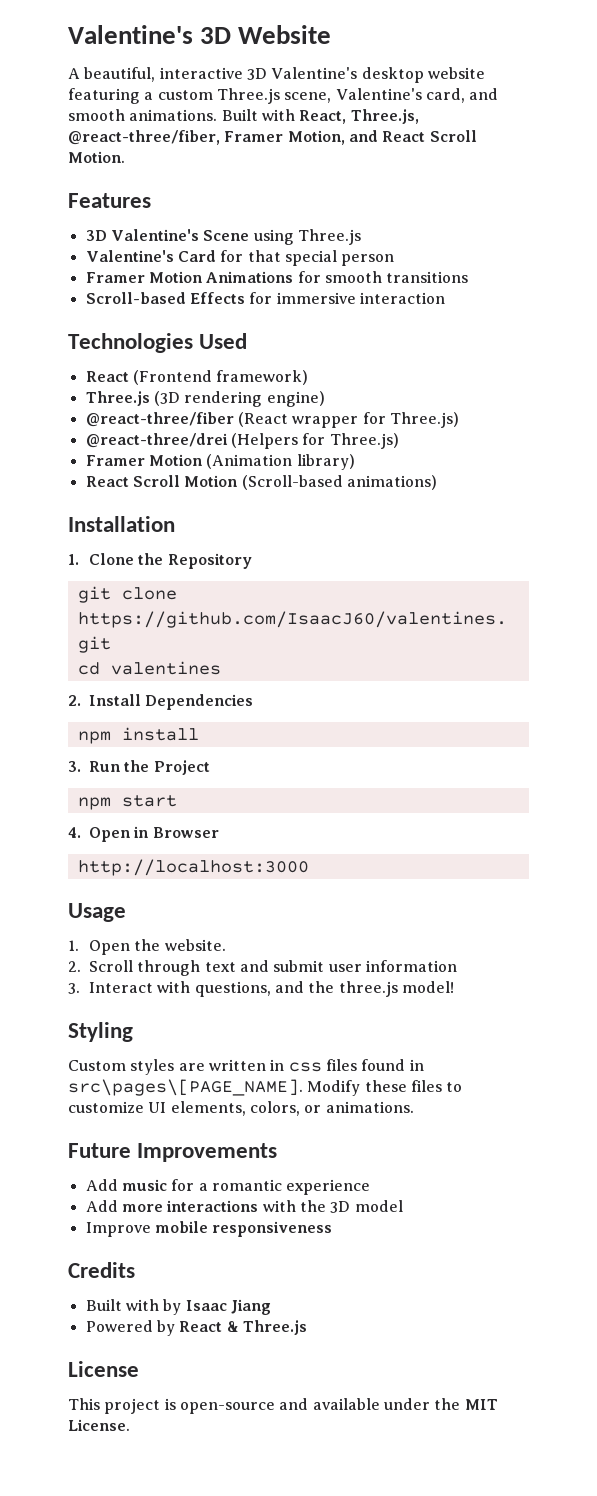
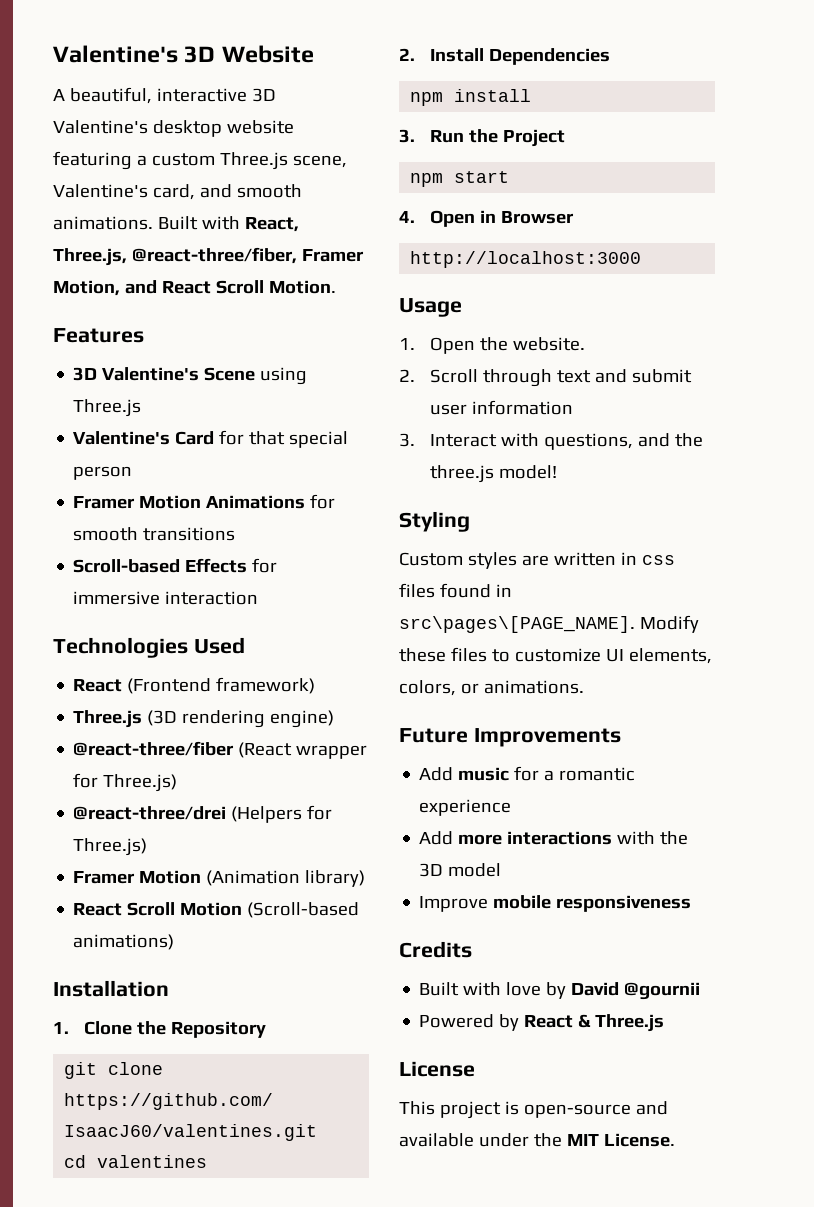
[163,1299,271,1315] by Isaac Jiang -> [506,982,701,1000] love by David @gournii

